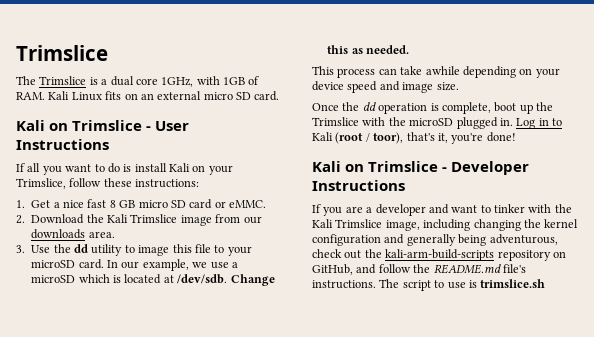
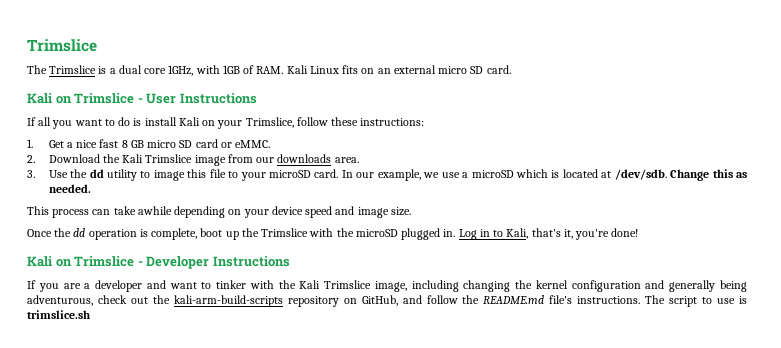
[312,132,404,144] Kali (root / toor), -> [506,228,529,239] Kali,

